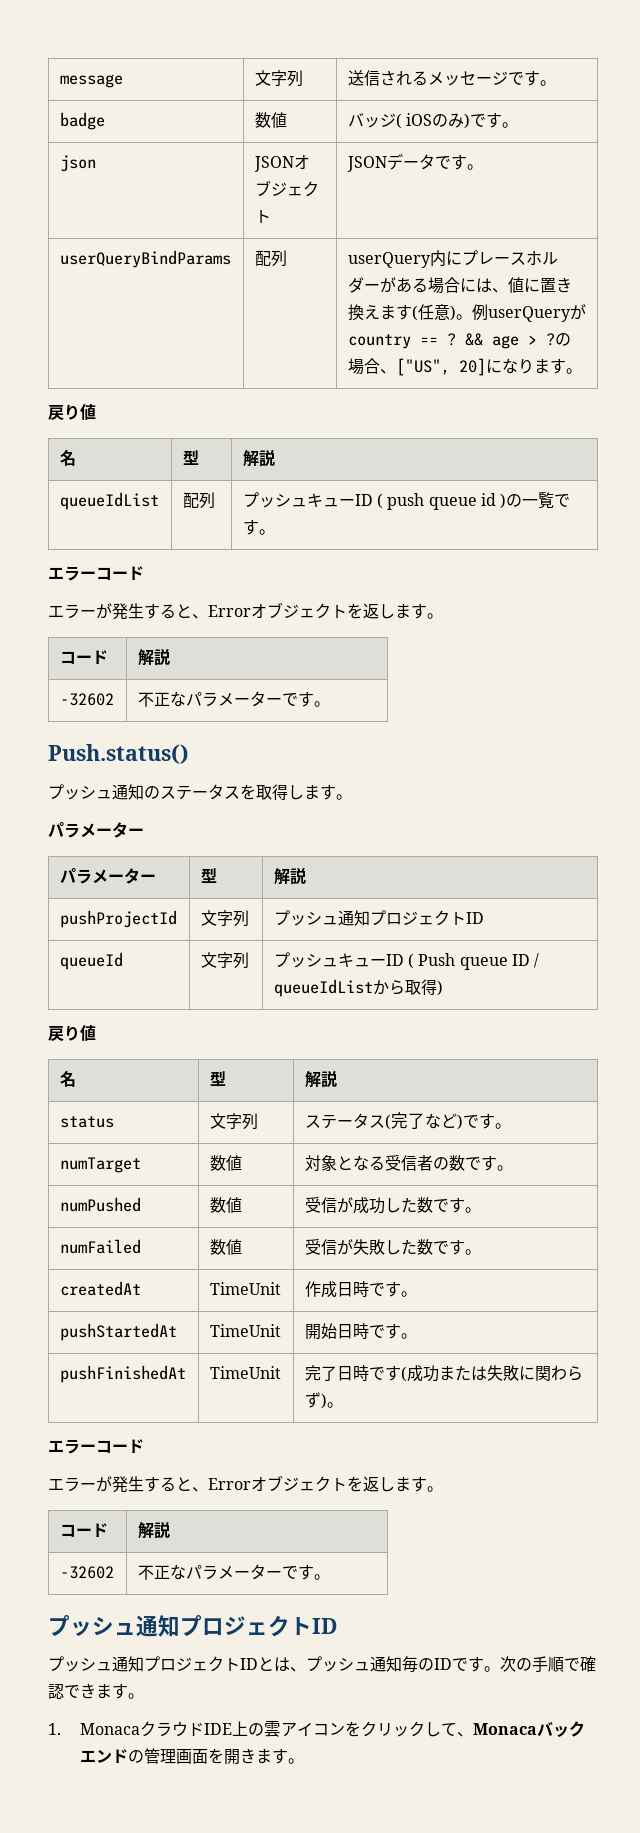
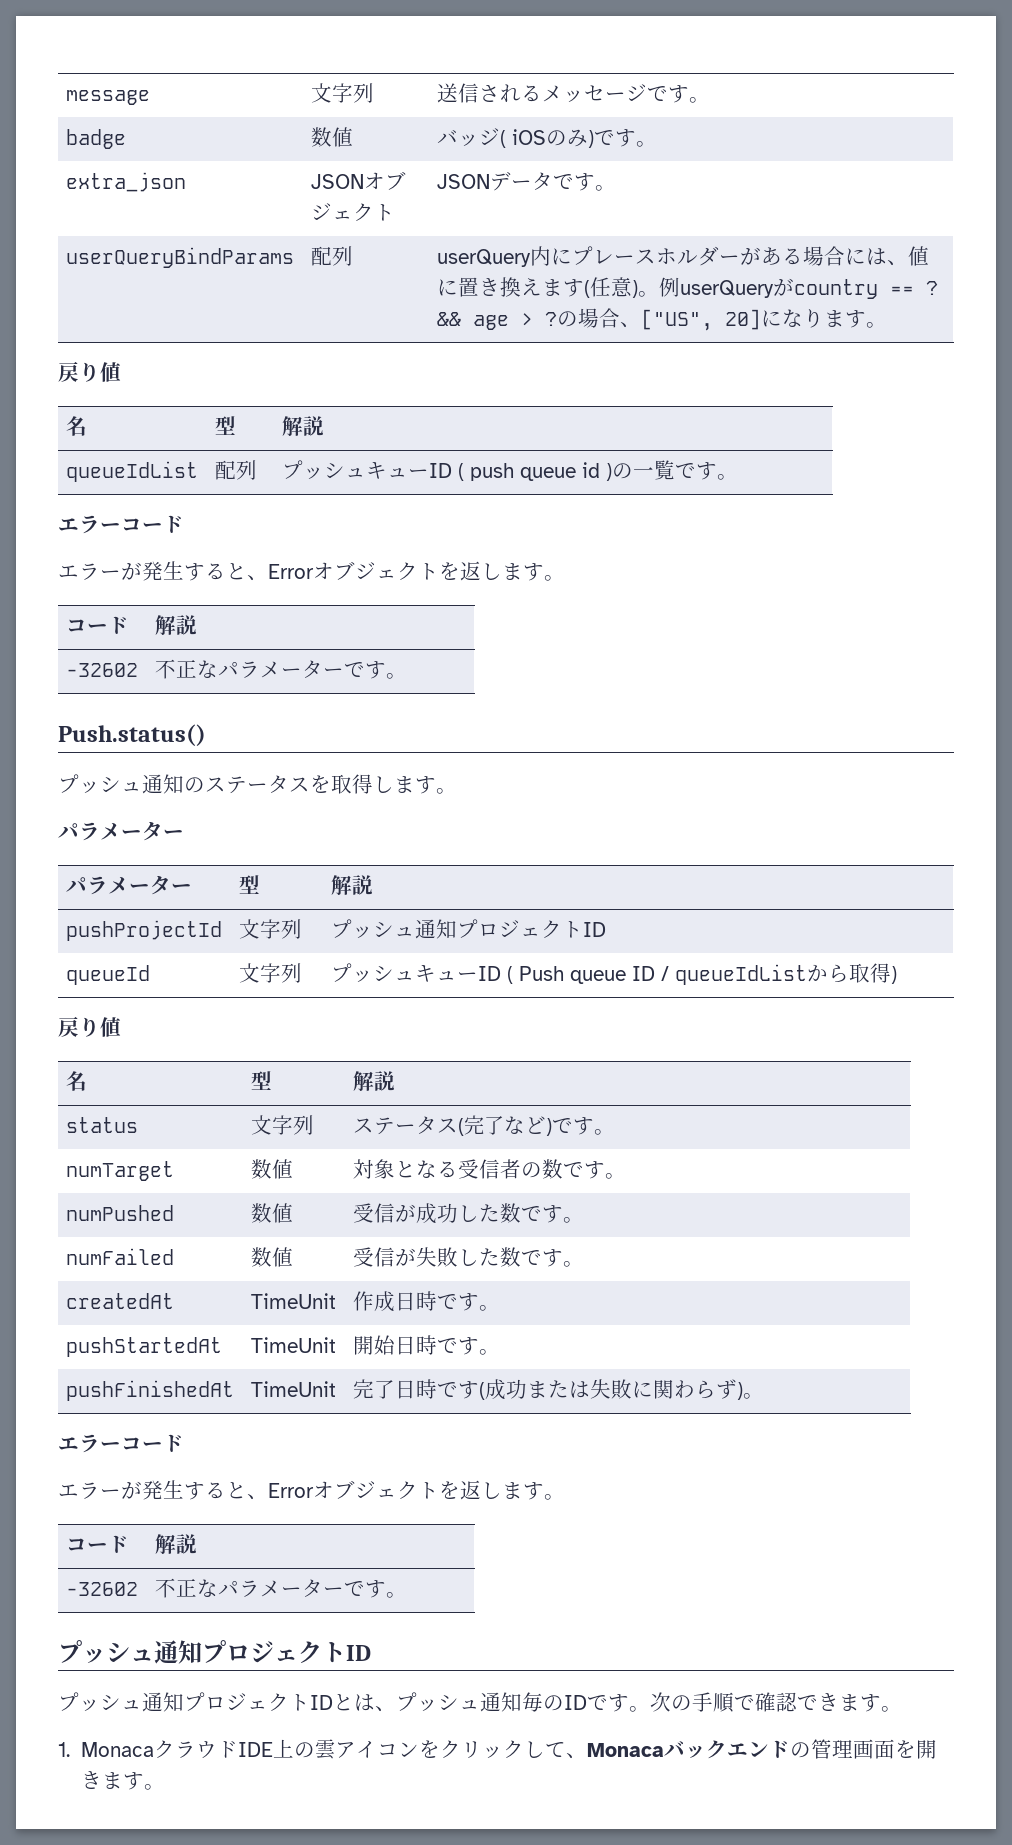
[59,155,96,172] json -> [66,172,187,192] extra_json

